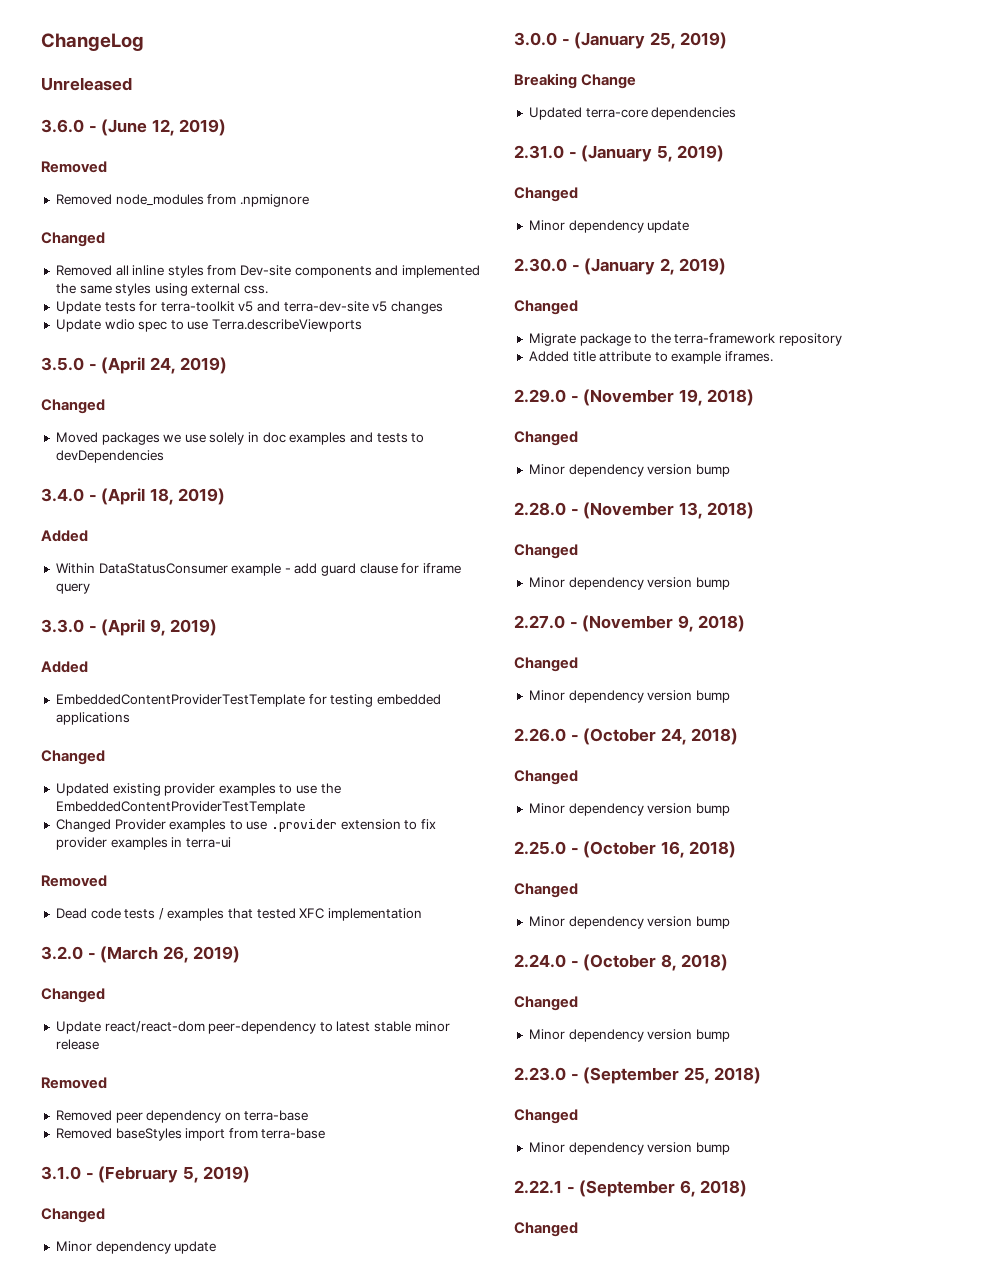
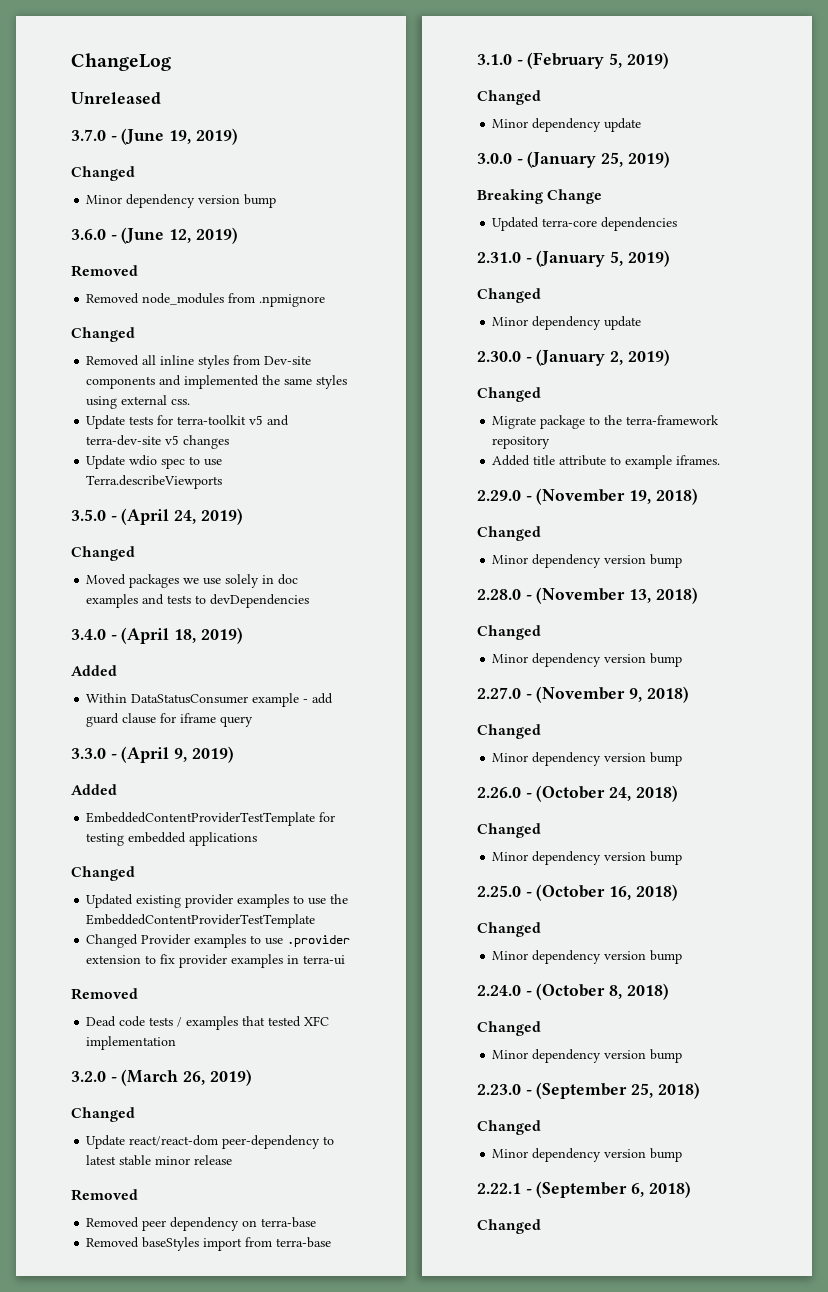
(132, 84) none -> [71,128,238,145] [71,166,135,181] [86,194,277,208] // 3.7.0 - (June 19, 2019) // Changed // Minor dependency version bump

